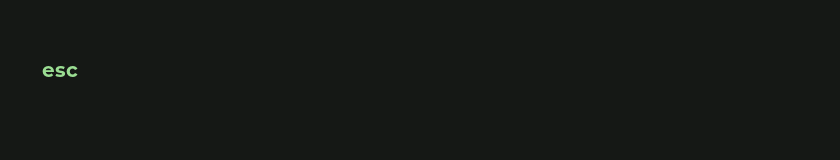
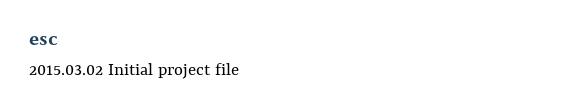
(78, 71) none -> [29,63,239,79] // 2015.03.02 Initial project file

